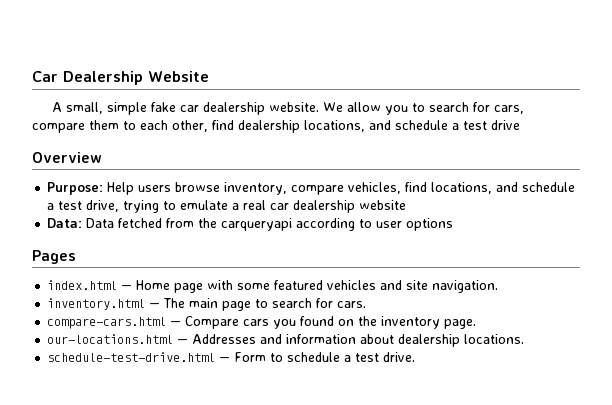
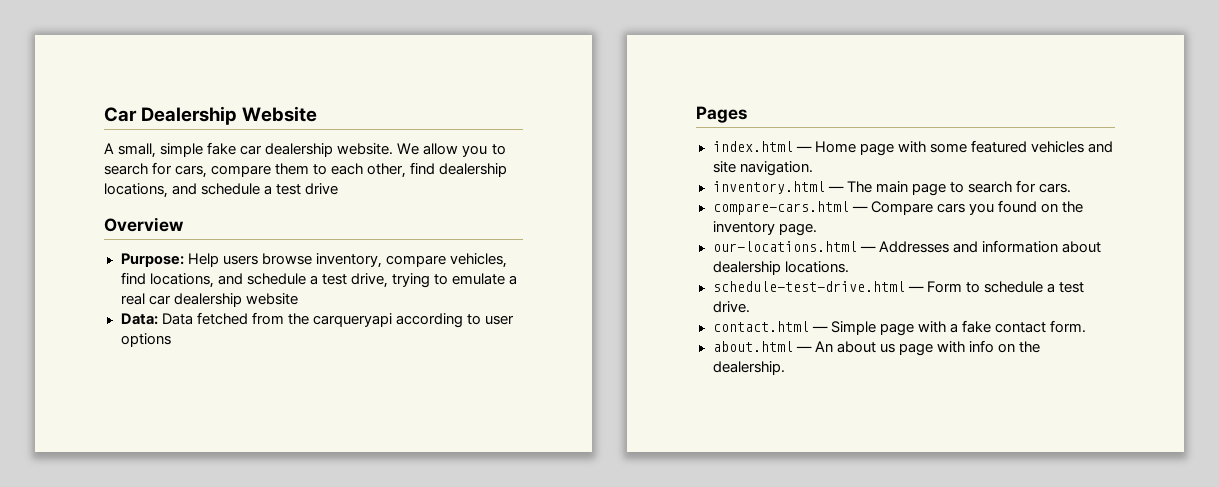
(416, 357) none -> [712,320,1086,336] [712,340,1040,356] [712,361,785,375] // contact.html — Simple page with a fake contact form. // about.html — An about us page with info on the dealership.

